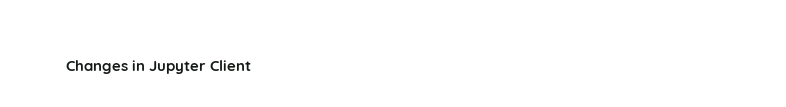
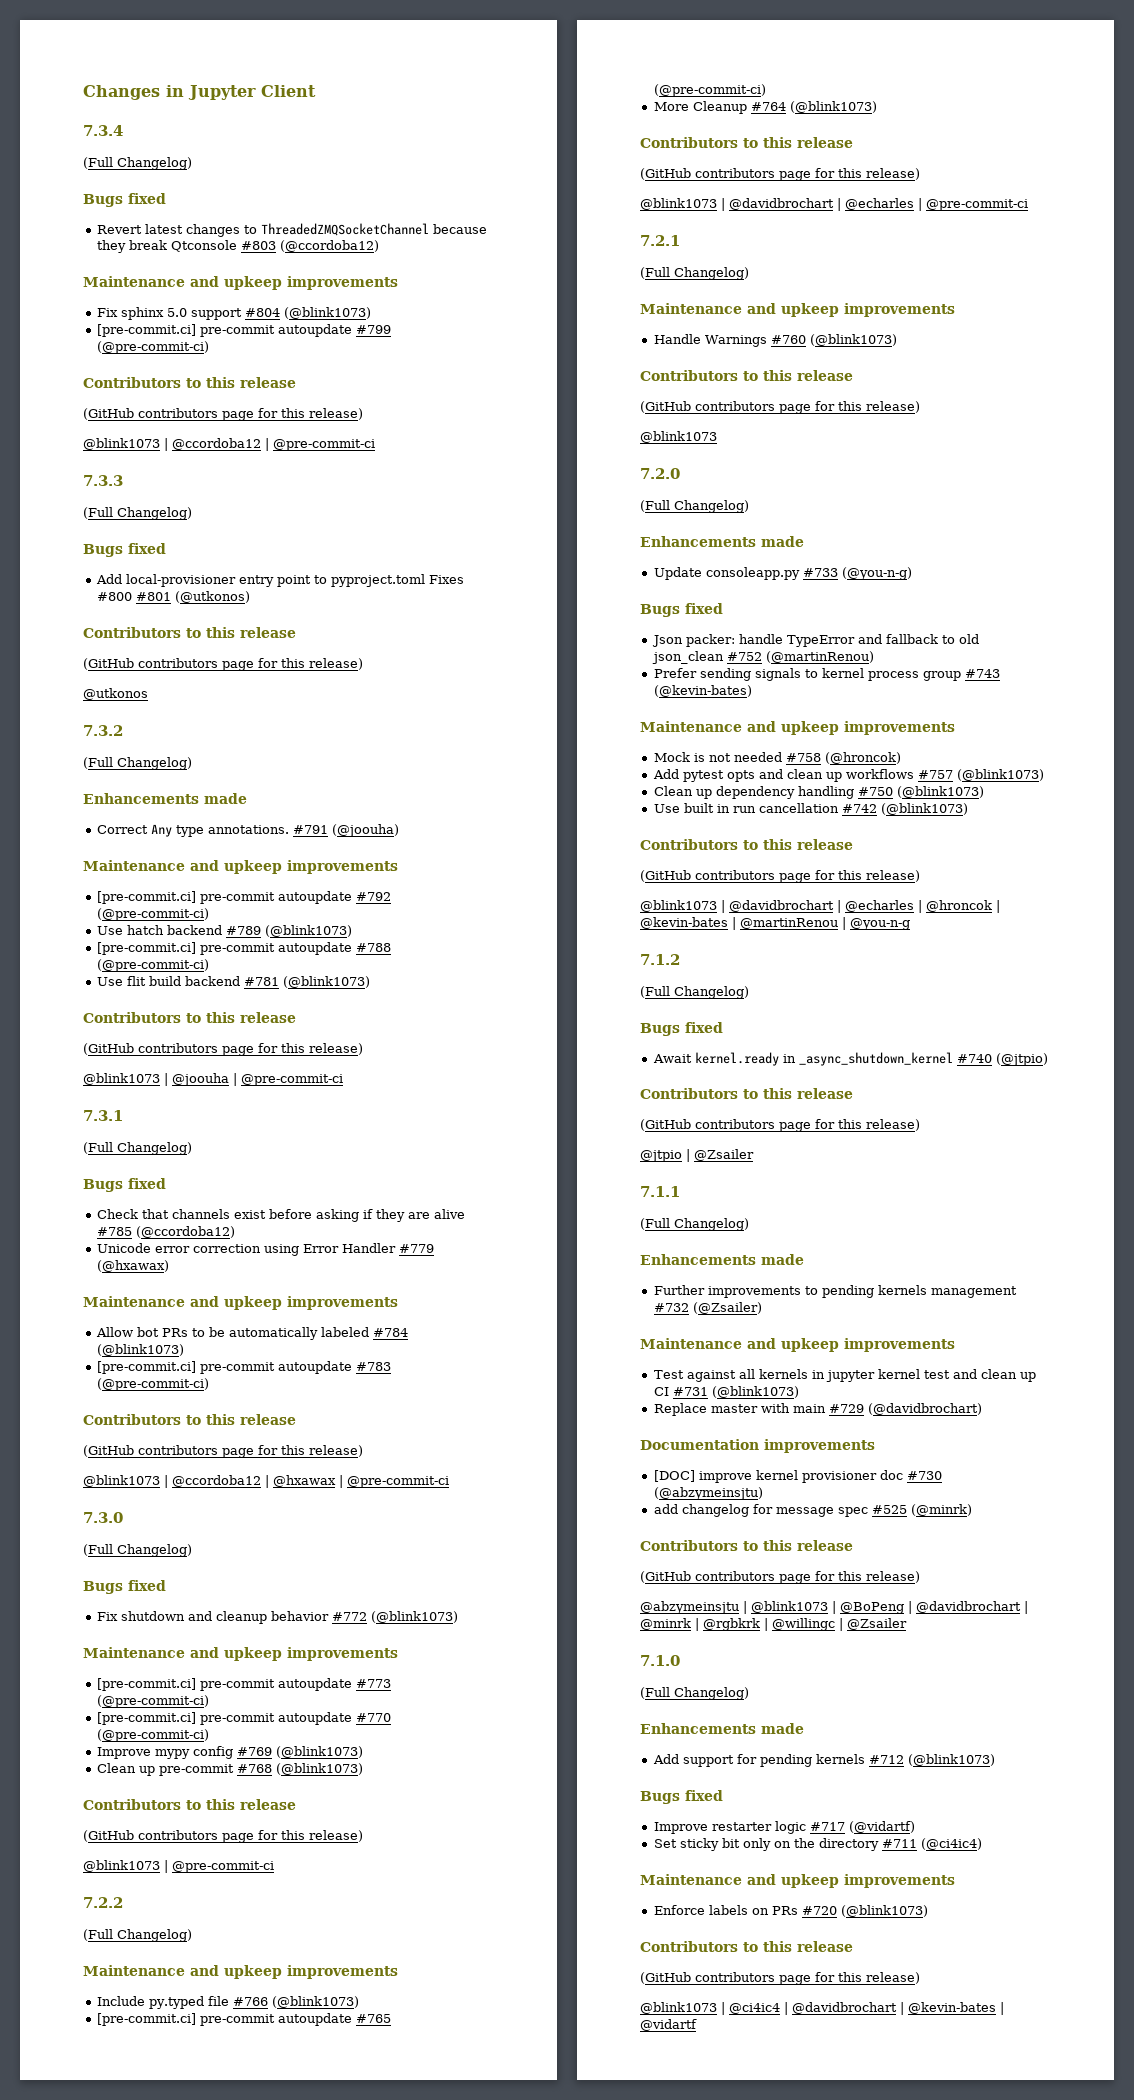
(252, 65) none -> [83,125,123,136] [83,157,192,170] [83,193,166,207] [96,223,487,237] [96,240,379,253] [83,276,398,290] [96,307,371,320] [96,324,391,337] [96,341,209,354] [83,377,296,388] [83,408,363,421] [83,438,375,451] [83,475,123,486] [83,507,192,520] [83,543,166,557] [95,574,464,587] [96,591,250,603] [83,627,296,638] [83,658,363,671] [83,688,148,700] [83,725,123,736] [83,757,192,770] [83,793,247,804] [96,824,399,837] [83,860,398,874] [96,891,391,904] [96,908,209,921] [96,925,352,937] [96,942,391,955] [96,959,209,972] [96,976,370,988] [83,1012,296,1023] [83,1043,363,1056] [83,1073,343,1086] [83,1110,123,1121] [83,1142,192,1155] [83,1178,166,1192] [96,1209,465,1222] [96,1226,235,1238] [96,1243,434,1256] [96,1260,169,1272] [83,1296,398,1310] [95,1327,408,1340] [96,1344,184,1356] [96,1361,391,1374] [96,1378,209,1391] [83,1414,296,1425] [83,1445,363,1458] [83,1475,449,1488] [83,1512,123,1523] [83,1544,192,1557] [83,1580,166,1594] [96,1611,458,1624] [83,1647,398,1661] [96,1678,391,1691] [96,1695,209,1708] [96,1712,391,1725] [96,1729,209,1742] [96,1746,363,1759] [96,1763,363,1776] [83,1799,296,1810] [83,1830,363,1843] [83,1860,274,1873] [83,1897,123,1908] [83,1929,192,1942] [83,1965,398,1979] [96,1996,359,2009] [96,2013,391,2026] [653,84,766,97] [653,101,877,114] [640,137,853,148] [640,168,920,181] [640,198,1028,211] [640,235,680,246] [640,267,749,280] [640,303,955,317] [653,334,897,347] [640,370,853,381] [640,401,920,414] [640,431,717,443] [640,468,680,479] [640,500,749,513] [640,536,804,547] [653,567,912,580] [640,603,723,617] [651,634,979,647] [651,651,874,664] [653,668,1000,681] [653,685,752,697] [640,721,955,735] [653,752,901,764] [652,769,1044,782] [653,786,984,799] [653,803,968,815] [640,839,853,850] [640,870,920,883] [640,900,1000,913] [640,917,910,930] [640,954,680,965] [640,986,749,999] [640,1022,723,1036] [652,1052,1048,1066] [640,1088,853,1099] [640,1119,920,1132] [640,1149,754,1162] [640,1186,680,1197] [640,1218,749,1231] [640,1254,804,1265] [653,1285,1017,1298] [653,1302,762,1314] [640,1338,955,1352] [653,1369,1036,1382] [653,1386,799,1398] [653,1403,982,1416] [640,1439,875,1453] [653,1470,942,1483] [653,1487,763,1500] [653,1504,972,1517] [640,1540,853,1551] [640,1571,920,1584] [640,1601,1028,1614] [640,1618,907,1631] [640,1655,680,1666] [640,1687,749,1700] [640,1723,804,1734] [652,1754,995,1767] [640,1790,723,1804] [653,1821,915,1834] [653,1838,982,1851] [640,1874,955,1888] [653,1905,928,1917] [640,1941,853,1952] [640,1972,920,1985] [640,2002,1004,2015] [640,2019,697,2031] // 7.3.4 // (Full Changelog) // Bugs fixed // Revert latest changes to ThreadedZMQSocketChannel because they break Qtconsole #803 (@ccordoba12) // Maintenance and upkeep improvements // Fix sphinx 5.0 support #804 (@blink1073) // [pre-commit.ci] pre-commit autoupdate #799 (@pre-commit-ci) // Contributors to this release // (GitHub contributors page for this release) // @blink1073 | @ccordoba12 | @pre-commit-ci // 7.3.3 // (Full Changelog) // Bugs fixed // Add local-provisioner entry point to pyproject.toml Fixes #800 #801 (@utkonos) // Contributors to this release // (GitHub contributors page for this release) // @utkonos // 7.3.2 // (Full Changelog) // Enhancements made // Correct Any type annotations. #791 (@joouha) // Maintenance and upkeep improvements // [pre-commit.ci] pre-commit autoupdate #792 (@pre-commit-ci) // Use hatch backend #789 (@blink1073) // [pre-commit.ci] pre-commit autoupdate #788 (@pre-commit-ci) // Use flit build backend #781 (@blink1073) // Contributors to this release // (GitHub contributors page for this release) // @blink1073 | @joouha | @pre-commit-ci // 7.3.1 // (Full Changelog) // Bugs fixed // Check that channels exist before asking if they are alive #785 (@ccordoba12) // Unicode error correction using Error Handler #779 (@hxawax) // Maintenance and upkeep improvements // Allow bot PRs to be automatically labeled #784 (@blink1073) // [pre-commit.ci] pre-commit autoupdate #783 (@pre-commit-ci) // Contributors to this release // (GitHub contributors page for this release) // @blink1073 | @ccordoba12 | @hxawax | @pre-commit-ci // 7.3.0 // (Full Changelog) // Bugs fixed // Fix shutdown and cleanup behavior #772 (@blink1073) // Maintenance and upkeep improvements // [pre-commit.ci] pre-commit autoupdate #773 (@pre-commit-ci) // [pre-commit.ci] pre-commit autoupdate #770 (@pre-commit-ci) // Improve mypy config #769 (@blink1073) // Clean up pre-commit #768 (@blink1073) // Contributors to this release // (GitHub contributors page for this release) // @blink1073 | @pre-commit-ci // 7.2.2 // (Full Changelog) // Maintenance and upkeep improvements // Include py.typed file #766 (@blink1073) // [pre-commit.ci] pre-commit autoupdate #765 (@pre-commit-ci) // More Cleanup #764 (@blink1073) // Contributors to this release // (GitHub contributors page for this release) // @blink1073 | @davidbrochart | @echarles | @pre-commit-ci // 7.2.1 // (Full Changelog) // Maintenance and upkeep improvements // Handle Warnings #760 (@blink1073) // Contributors to this release // (GitHub contributors page for this release) // @blink1073 // 7.2.0 // (Full Changelog) // Enhancements made // Update consoleapp.py #733 (@you-n-g) // Bugs fixed // Json packer: handle TypeError and fallback to old json_clean #752 (@martinRenou) // Prefer sending signals to kernel process group #743 (@kevin-bates) // Maintenance and upkeep improvements // Mock is not needed #758 (@hroncok) // Add pytest opts and clean up workflows #757 (@blink1073) // Clean up dependency handling #750 (@blink1073) // Use built in run cancellation #742 (@blink1073) // Contributors to this release // (GitHub contributors page for this release) // @blink1073 | @davidbrochart | @echarles | @hroncok | @kevin-bates | @martinRenou | @you-n-g // 7.1.2 // (Full Changelog) // Bugs fixed // Await kernel.ready in _async_shutdown_kernel #740 (@jtpio) // Contributors to this release // (GitHub contributors page for this release) // @jtpio | @Zsailer // 7.1.1 // (Full Changelog) // Enhancements made // Further improvements to pending kernels management #732 (@Zsailer) // Maintenance and upkeep improvements // Test against all kernels in jupyter kernel test and clean up CI #731 (@blink1073) // Replace master with main #729 (@davidbrochart) // Documentation improvements // [DOC] improve kernel provisioner doc #730 (@abzymeinsjtu) // add changelog for message spec #525 (@minrk) // Contributors to this release // (GitHub contributors page for this release) // @abzymeinsjtu | @blink1073 | @BoPeng | @davidbrochart | @minrk | @rgbkrk | @willingc | @Zsailer // 7.1.0 // (Full Changelog) // Enhancements made // Add support for pending kernels #712 (@blink1073) // Bugs fixed // Improve restarter logic #717 (@vidartf) // Set sticky bit only on the directory #711 (@ci4ic4) // Maintenance and upkeep improvements // Enforce labels on PRs #720 (@blink1073) // Contributors to this release // (GitHub contributors page for this release) // @blink1073 | @ci4ic4 | @davidbrochart | @kevin-bates | @vidartf

